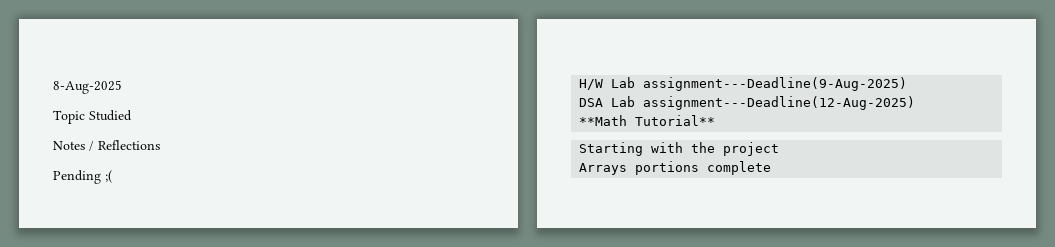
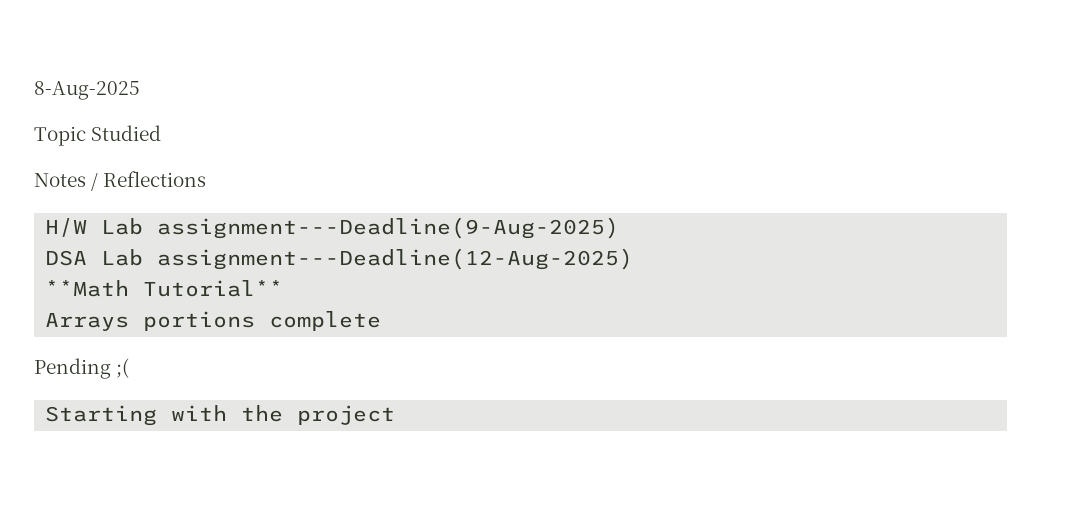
[53,170,112,184] // Pending ;( -> (207, 179) none
(716, 120) none -> [45,311,382,331] [34,358,130,379] // Arrays portions complete // Pending ;(
[579,161,772,175] // Arrays portions complete -> (396, 415) none

